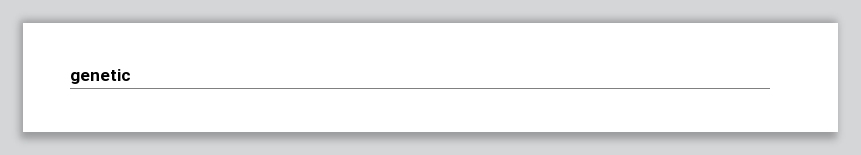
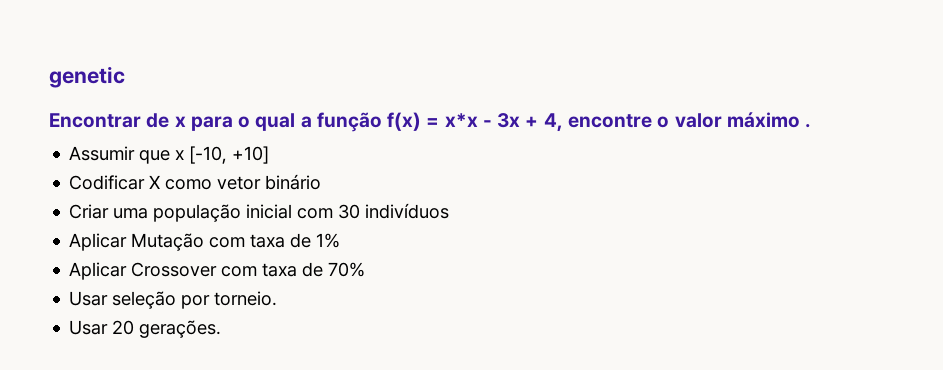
(131, 76) none -> [49,112,812,132] [69,146,270,164] [69,174,322,190] [69,203,450,222] [69,233,341,251] [69,262,366,280] [69,291,278,309] [69,320,222,338] // Encontrar de x para o qual a função f(x) = x*x - 3x + 4, encontre o valor máximo . // Assumir que x [-10, +10] // Codificar X como vetor binário // Criar uma população inicial com 30 indivíduos // Aplicar Mutação com taxa de 1% // Aplicar Crossover com taxa de 70% // Usar seleção por torneio. // Usar 20 gerações.

